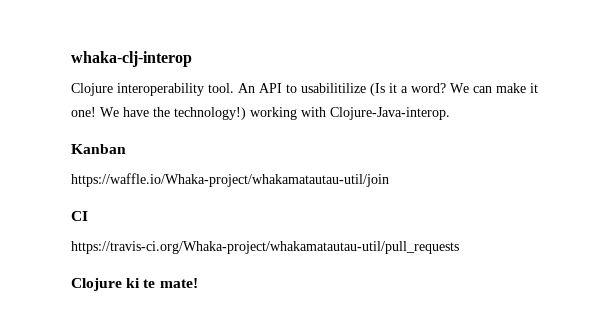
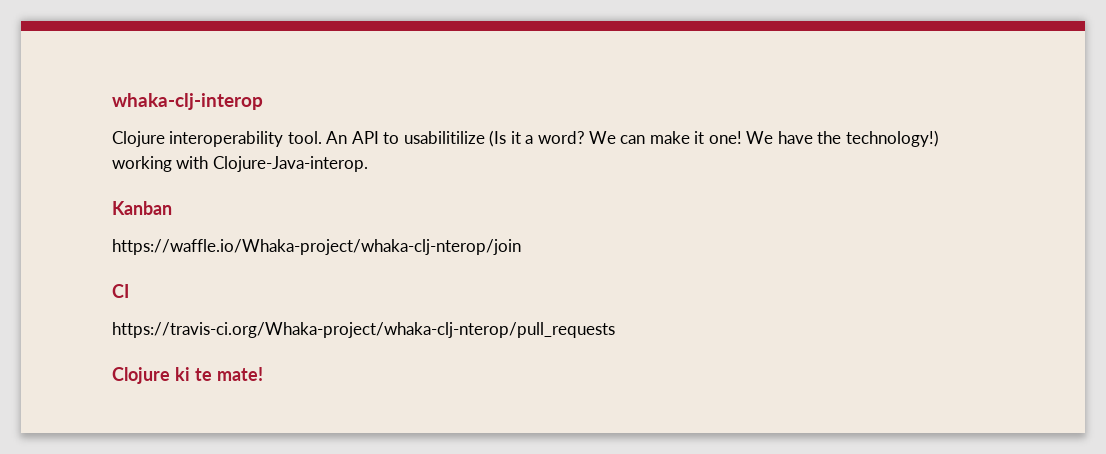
[71,173,389,187] https://waffle.io/Whaka-project/whakamatautau-util/join -> [112,239,521,255] https://waffle.io/Whaka-project/whaka-clj-nterop/join
[71,241,459,254] https://travis-ci.org/Whaka-project/whakamatautau-util/pull_requests -> [112,322,615,338] https://travis-ci.org/Whaka-project/whaka-clj-nterop/pull_requests

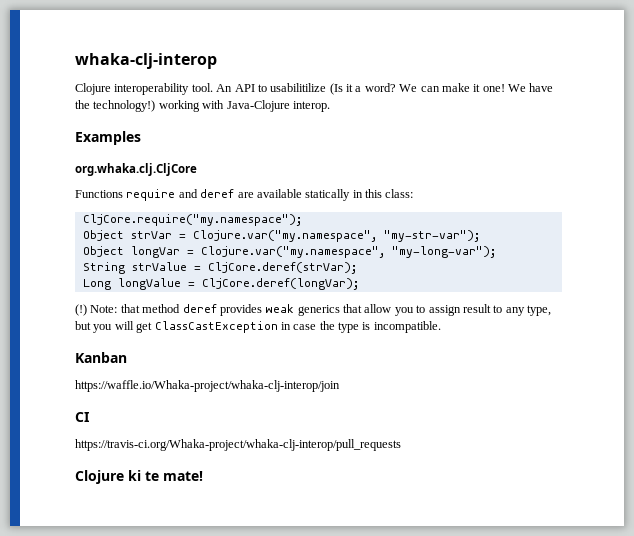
[212,156,368,172] Clojure-Java-interop. -> [226,100,330,112] [75,131,141,145] [75,163,197,176] [75,189,414,201] [82,214,302,226] [82,230,480,242] [82,246,496,258] [82,262,357,274] [82,278,359,290] [75,304,551,316] [75,321,441,333] Java-Clojure interop. // Examples // org.whaka.clj.CljCore // Functions require and deref are available statically in this class: // CljCore.require("my.namespace"); // Object strVar = Clojure.var("my.namespace", "my-str-var"); // Object longVar = Clojure.var("my.namespace", "my-long-var"); // String strValue = CljCore.deref(strVar); // Long longValue = CljCore.deref(longVar); // (!) Note: that method deref provides weak generics that allow you to assign result to any type, but you will get ClassCastException in case the type is incompatible.
[112,239,521,255] https://waffle.io/Whaka-project/whaka-clj-nterop/join -> [75,380,340,392] https://waffle.io/Whaka-project/whaka-clj-interop/join
[112,322,615,338] https://travis-ci.org/Whaka-project/whaka-clj-nterop/pull_requests -> [75,439,401,451] https://travis-ci.org/Whaka-project/whaka-clj-interop/pull_requests

